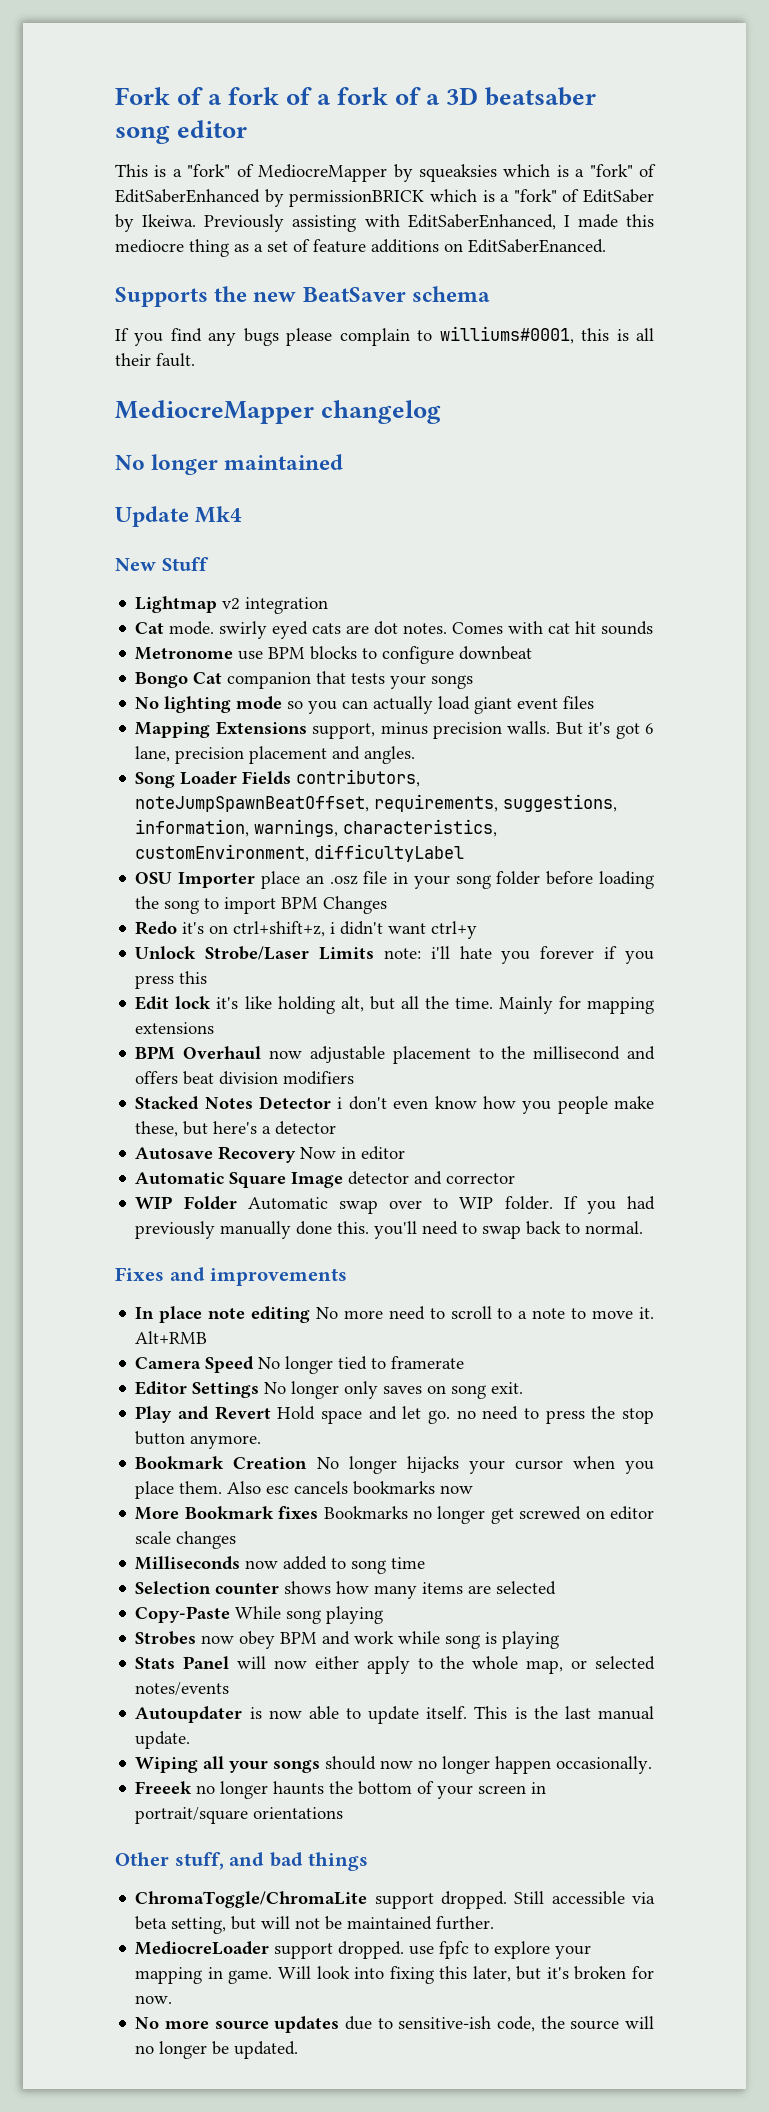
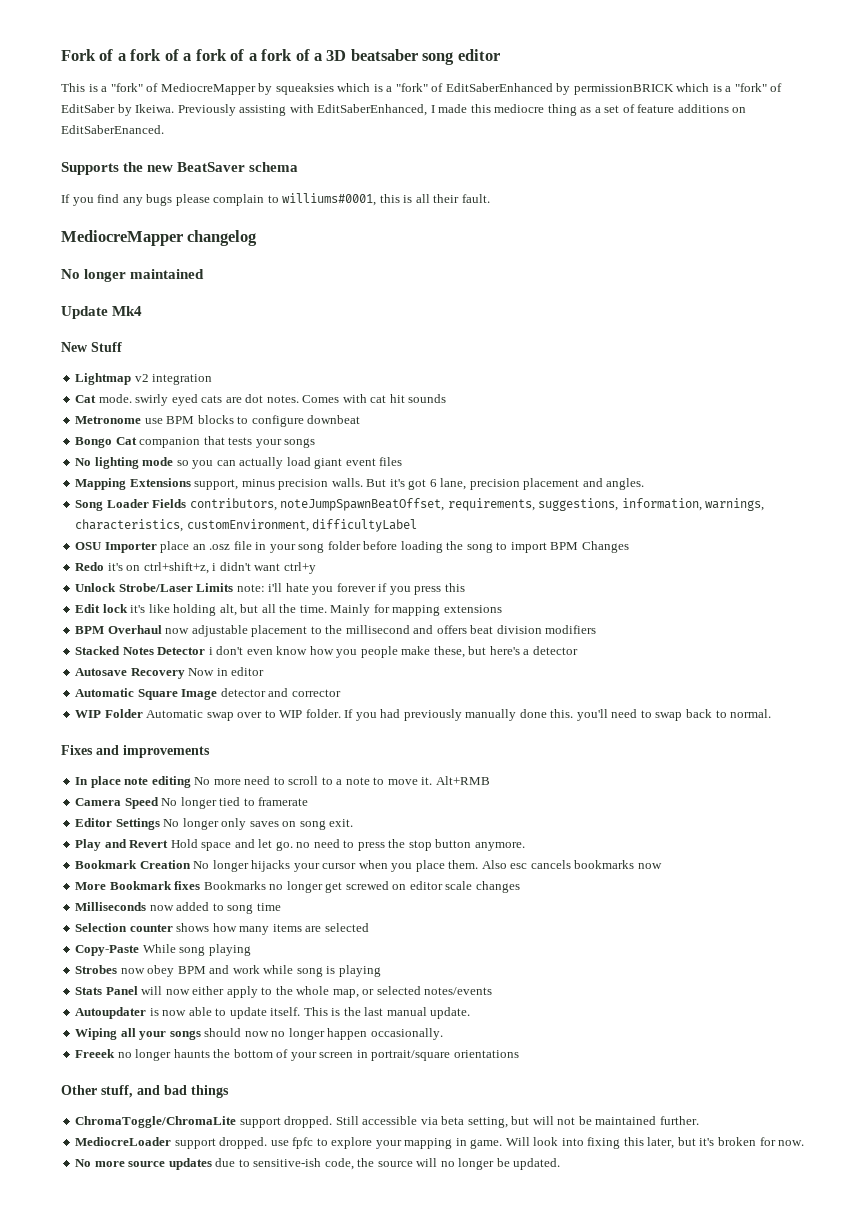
(441, 99) none -> [261,49,323,61] fork of a

